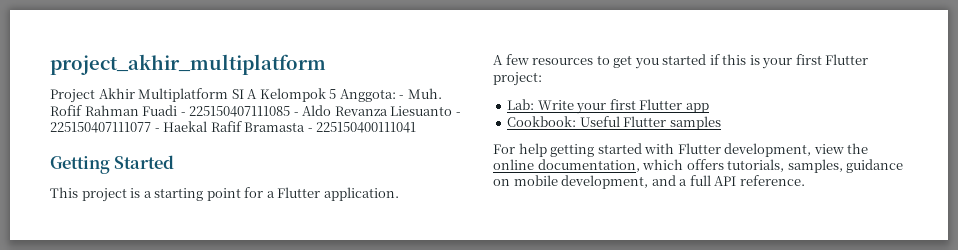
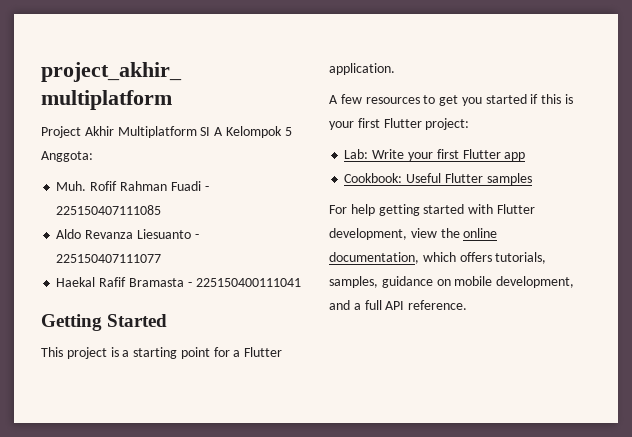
[399,95,405,99] - -> (93, 156) //
[293,112,299,116] - -> (162, 210) //
[154,128,160,132] - -> (162, 258) //

